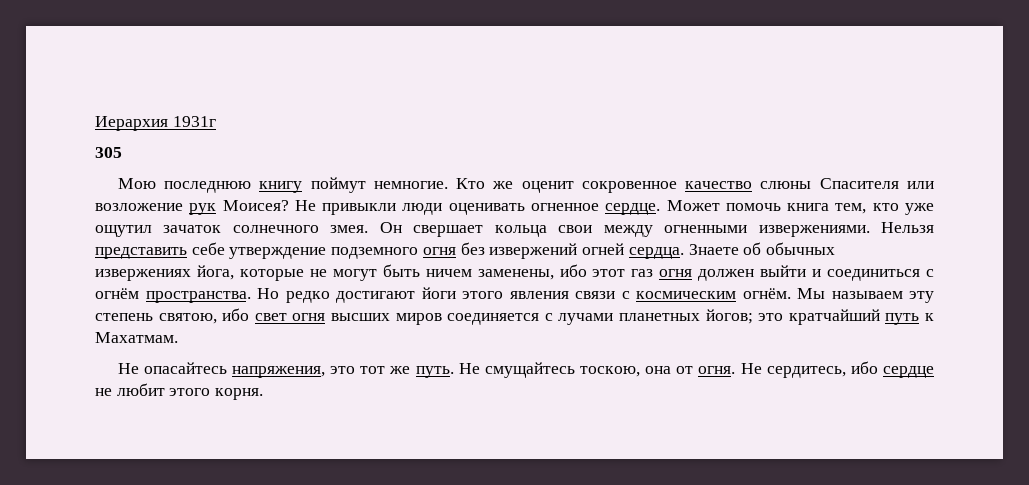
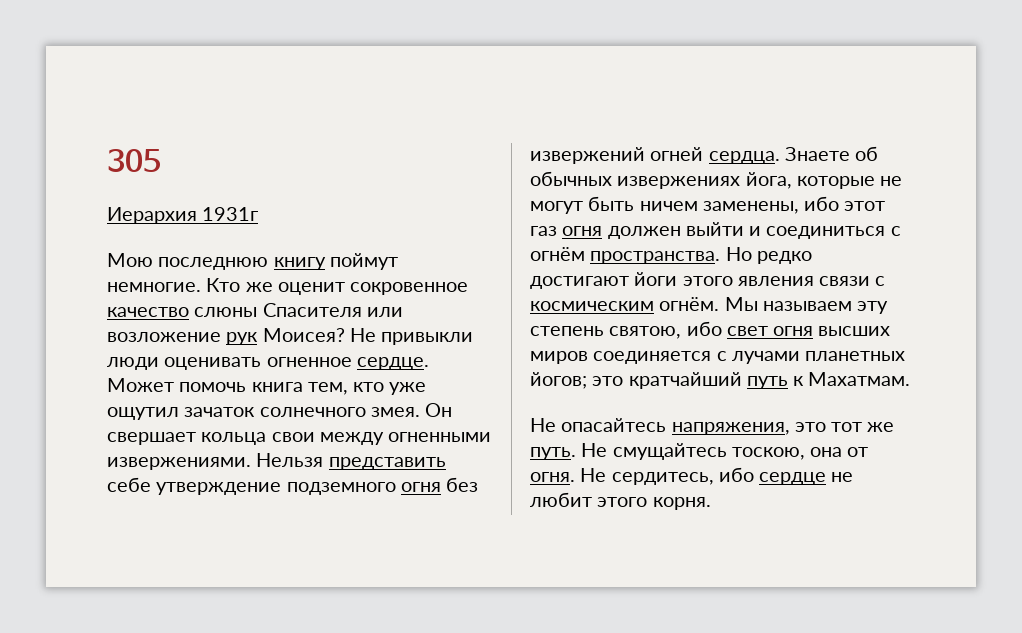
(95, 123) none -> [107,149,161,172] 305 //
[95,147,122,158] // 305 -> (259, 214) none

